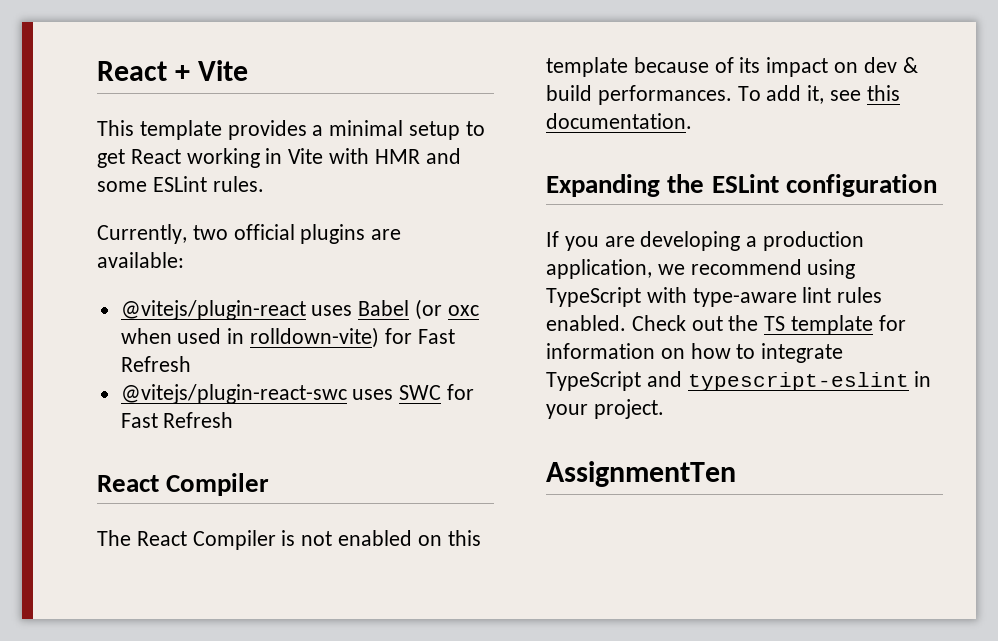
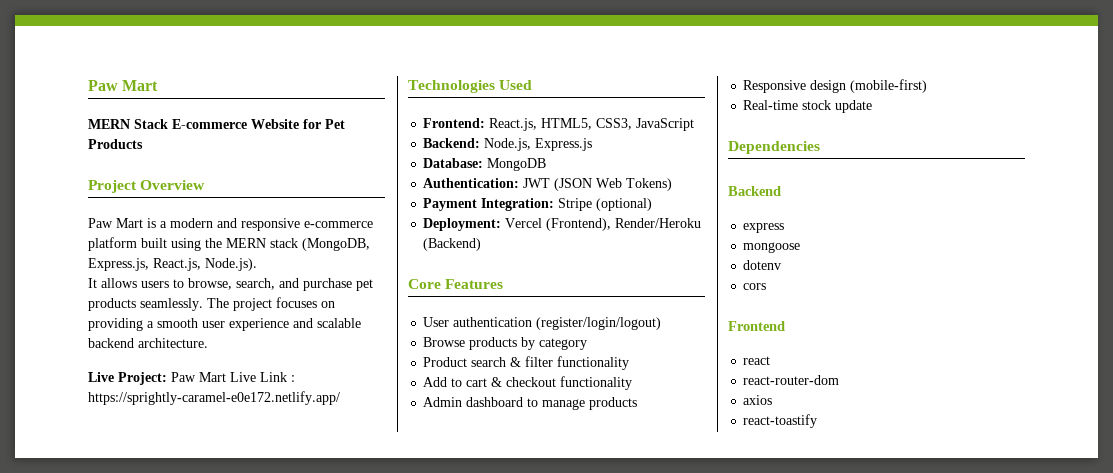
[97,60,249,81] [97,120,485,140] [97,148,461,168] [97,176,264,192] [97,224,402,244] [97,252,184,268] [120,299,479,320] [120,327,455,348] [120,356,191,372] [120,384,475,404] [120,412,234,428] [97,473,270,496] [97,530,481,550] [546,57,918,77] [546,85,900,105] [546,113,692,129] [546,174,937,197] [546,231,865,251] [546,259,856,279] [546,287,883,307] [546,315,906,335] [546,343,844,363] [546,371,932,391] [546,399,664,419] [546,461,736,487] React + Vite // This template provides a minimal setup to get React working in Vite with HMR and some ESLint rules. // Currently, two official plugins are available: // @vitejs/plugin-react uses Babel (or oxc when used in rolldown-vite) for Fast Refresh // @vitejs/plugin-react-swc uses SWC for Fast Refresh // React Compiler // The React Compiler is not enabled on this template because of its impact on dev & build performances. To add it, see this documentation. // Expanding the ESLint configuration // If you are developing a production application, we recommend using TypeScript with type-aware lint rules enabled. Check out the TS template for information on how to integrate TypeScript and typescript-eslint in your project. // AssignmentTen -> [88,80,159,91] [88,119,345,129] [88,139,143,149] [88,180,206,193] [88,218,373,231] [88,237,370,251] [88,258,257,271] [88,278,373,291] [88,297,335,311] [88,318,361,331] [88,338,208,348] [88,372,295,385] [88,391,340,405] [408,80,533,93] [423,118,695,131] [423,138,593,151] [423,158,547,171] [423,178,673,191] [423,198,653,211] [423,218,702,231] [423,238,482,251] [408,279,504,289] [423,317,662,330] [423,337,588,350] [423,356,630,370] [423,376,633,390] [423,397,638,410] [743,79,928,93] [743,100,873,113] [728,141,820,154] [728,186,781,196] [743,223,785,233] [743,242,801,253] [743,260,782,270] [743,283,767,290] [728,321,785,331] [743,356,771,365] [743,375,840,385] [743,395,773,405] [743,414,818,428] Paw Mart // MERN Stack E-commerce Website for Pet Products // Project Overview // Paw Mart is a modern and responsive e-commerce platform built using the MERN stack (MongoDB, Express.js, React.js, Node.js). // It allows users to browse, search, and purchase pet products seamlessly. The project focuses on providing a smooth user experience and scalable backend architecture. // Live Project: Paw Mart Live Link : https://sprightly-caramel-e0e172.netlify.app/ // Technologies Used // Frontend: React.js, HTML5, CSS3, JavaScript // Backend: Node.js, Express.js // Database: MongoDB // Authentication: JWT (JSON Web Tokens) // Payment Integration: Stripe (optional) // Deployment: Vercel (Frontend), Render/Heroku (Backend) // Core Features // User authentication (register/login/logout) // Browse products by category // Product search & filter functionality // Add to cart & checkout functionality // Admin dashboard to manage products // Responsive design (mobile-first) // Real-time stock update // Dependencies // Backend // express // mongoose // dotenv // cors // Frontend // react // react-router-dom // axios // react-toastify

